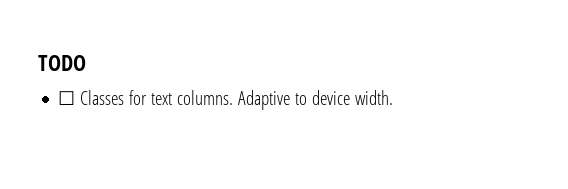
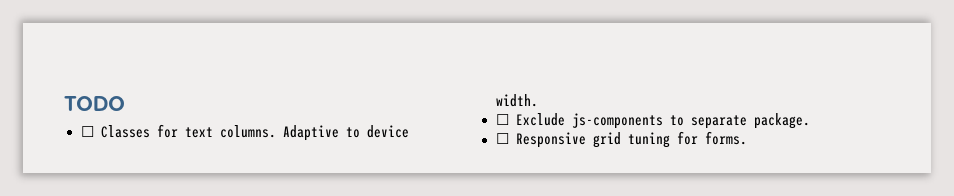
(394, 97) none -> [495,113,810,129] [495,131,747,148] // ☐ Exclude js-components to separate package. // ☐ Responsive grid tuning for forms.

